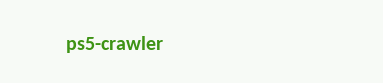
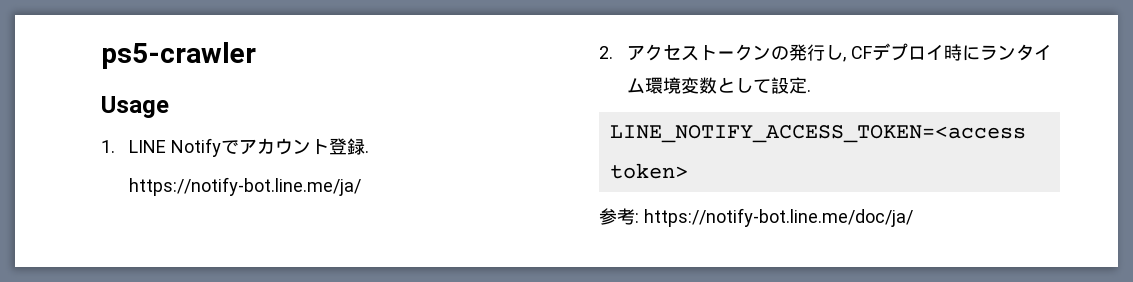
(163, 44) none -> [101,96,169,118] [101,138,370,157] [129,177,362,196] [599,43,1053,62] [627,77,812,94] [609,125,1026,143] [609,163,688,179] [599,208,913,227] // Usage // 1. LINE Notifyでアカウント登録. // https://notify-bot.line.me/ja/ // 2.アクセストークンの発行し, CFデプロイ時にランタイム環境変数として設定. // LINE_NOTIFY_ACCESS_TOKEN=<access token> // 参考: https://notify-bot.line.me/doc/ja/

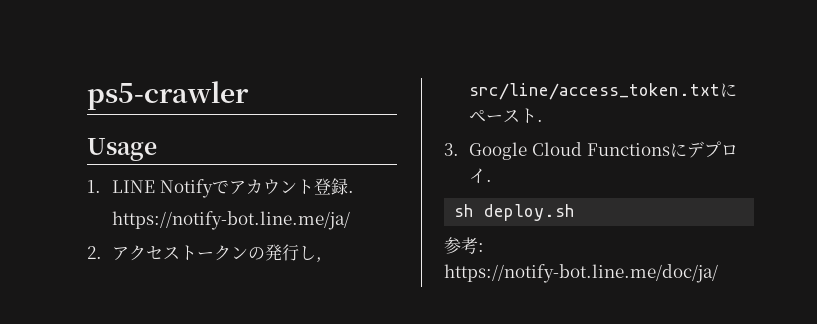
[851,43,1053,61] [627,77,812,94] [609,125,1026,143] [609,163,688,179] CFデプロイ時にランタイム環境変数として設定. // LINE_NOTIFY_ACCESS_TOKEN=<access token> -> [469,83,738,100] [469,108,544,124] [444,141,738,160] [469,168,493,184] [454,204,576,221] src/line/access_token.txtにペースト. // 3. Google Cloud Functionsにデプロイ. // sh deploy.sh

